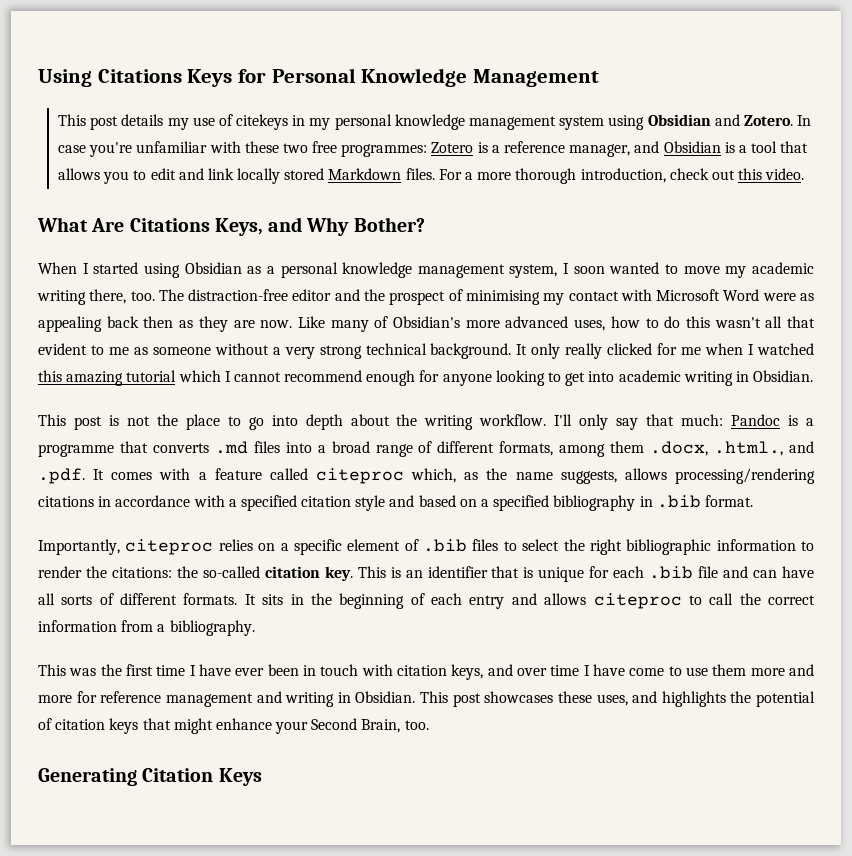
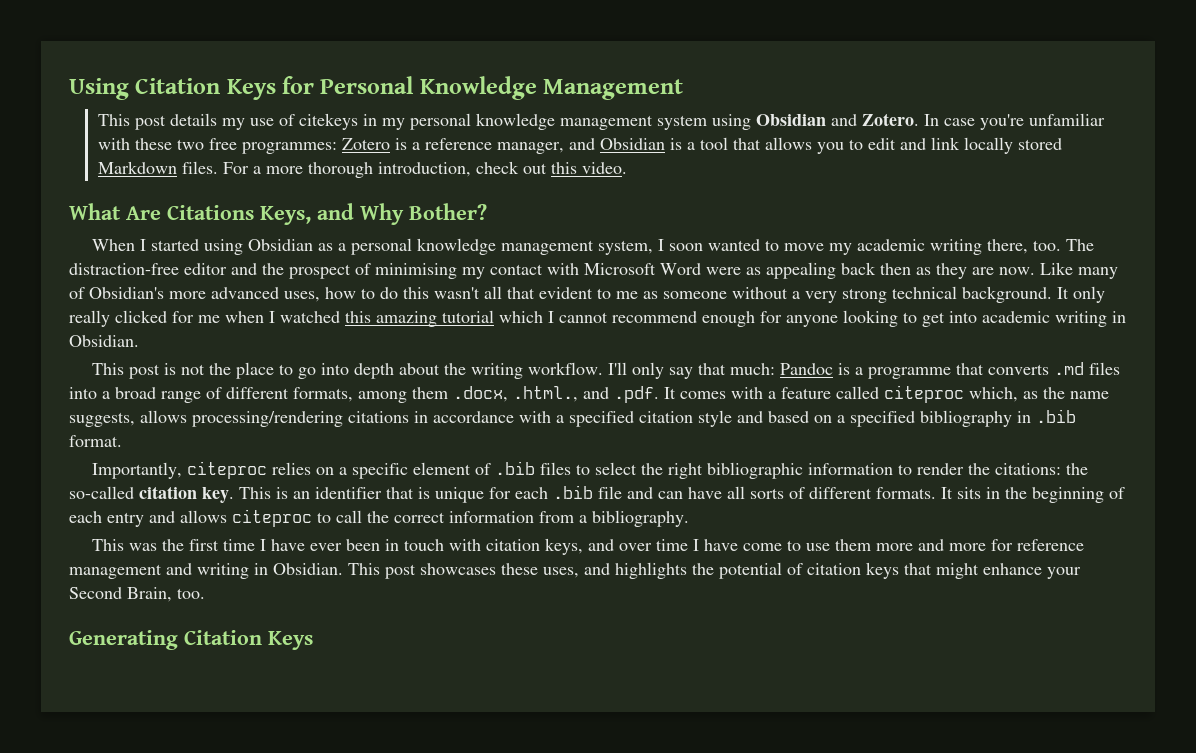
[97,69,182,83] Citations -> [135,78,221,94] Citation

